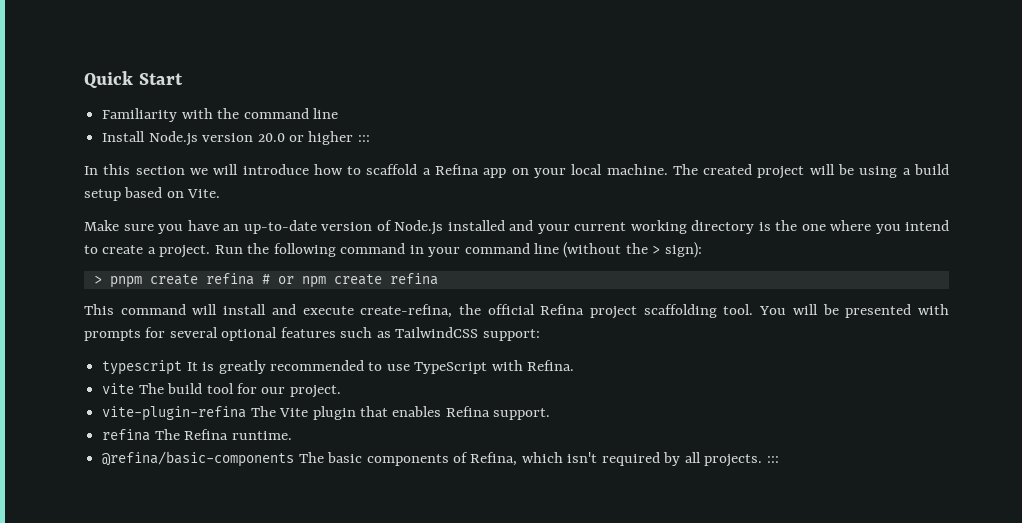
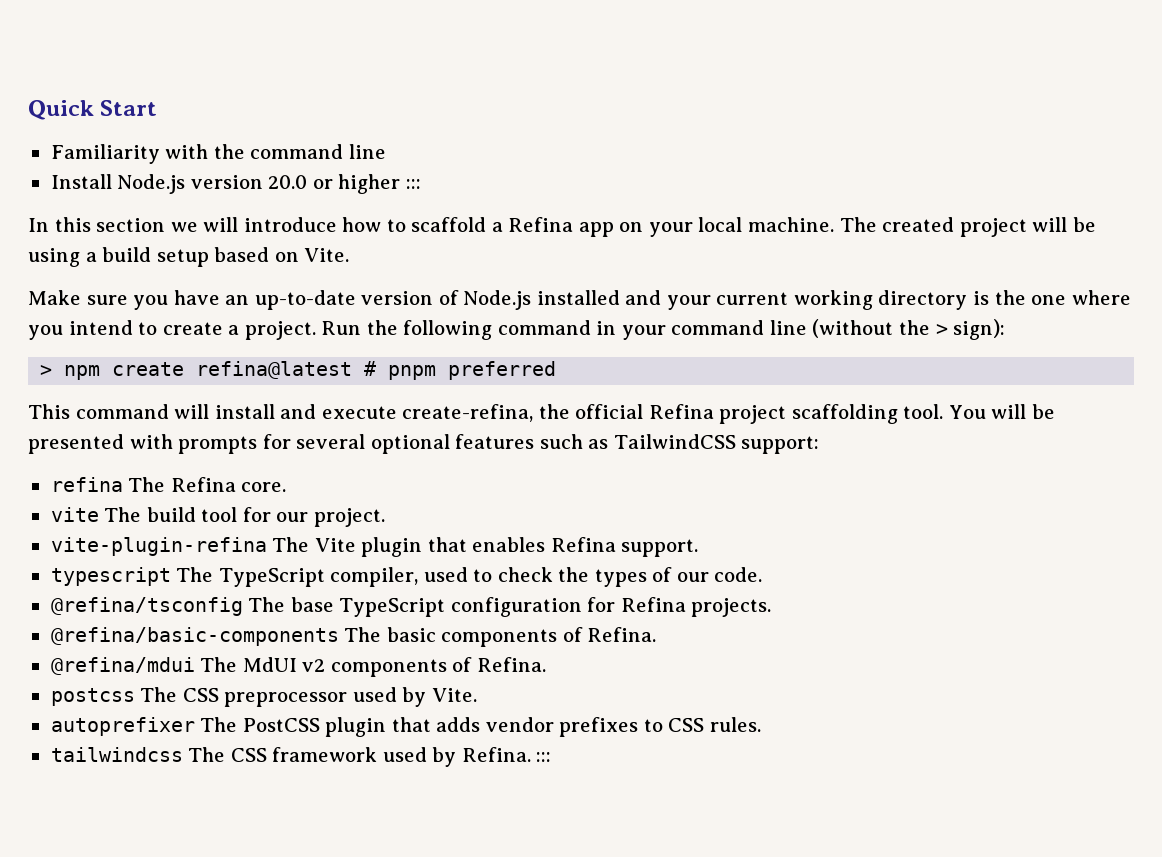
[109,273,438,288] pnpm create refina # or npm create refina -> [64,361,557,380] npm create refina@latest # pnpm preferred
[102,360,575,375] typescript It is greatly recommended to use TypeScript with Refina. -> [50,477,287,492] refina The Refina core.
[102,429,292,441] refina The Refina runtime. -> [50,567,763,587] [50,597,772,617] typescript The TypeScript compiler, used to check the types of our code. // @refina/tsconfig The base TypeScript configuration for Refina projects.
[470,452,763,467] Refina, which isn't required by all projects. -> [587,627,657,642] [50,657,546,677] [50,687,477,707] [50,717,761,737] [50,747,531,767] Refina. // @refina/mdui The MdUI v2 components of Refina. // postcss The CSS preprocessor used by Vite. // autoprefixer The PostCSS plugin that adds vendor prefixes to CSS rules. // tailwindcss The CSS framework used by Refina.

